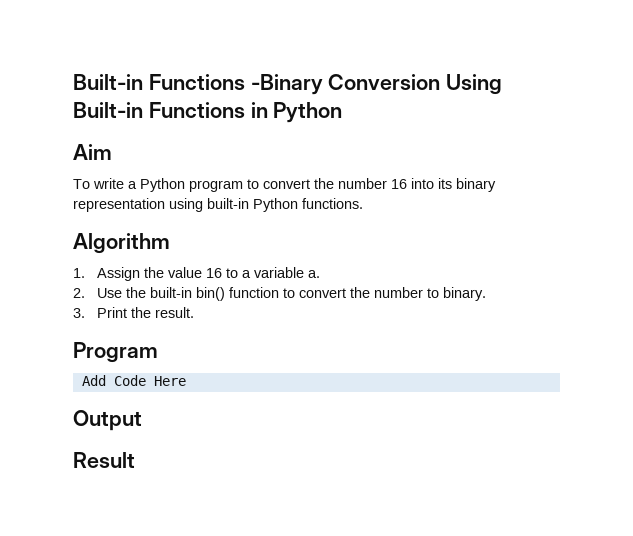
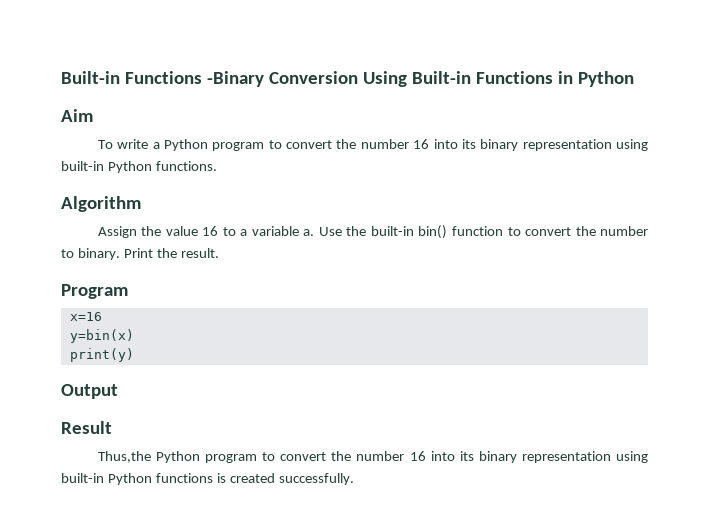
[73,268,85,278] 1. -> (141, 204) none
[73,288,85,298] // 2. -> (315, 232) none
[73,308,85,318] // 3. -> (120, 254) none
[81,375,186,386] Add Code Here -> [69,312,102,321] [69,329,134,343] [69,348,134,362] x=16 // y=bin(x) // print(y)
(135, 460) none -> [97,451,648,463] [61,473,354,485] // Thus,the Python program to convert the number 16 into its binary representation using built-in Python functions is created successfully.

